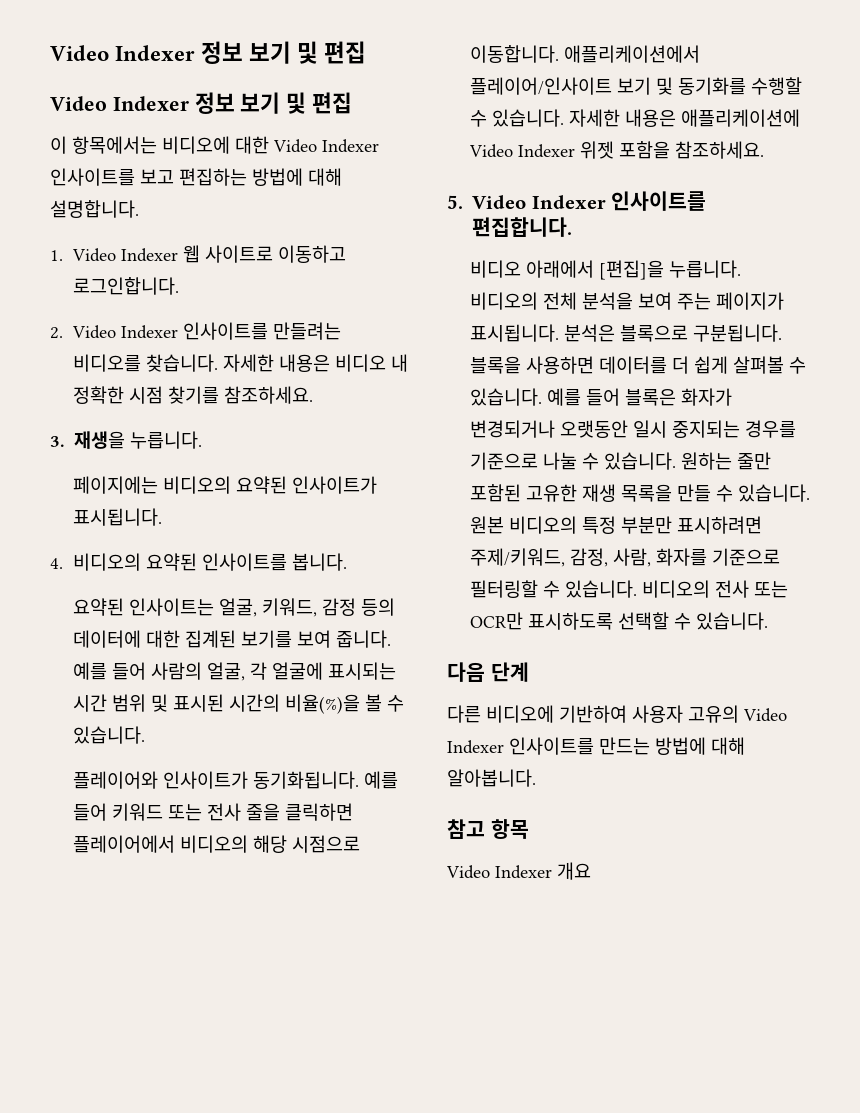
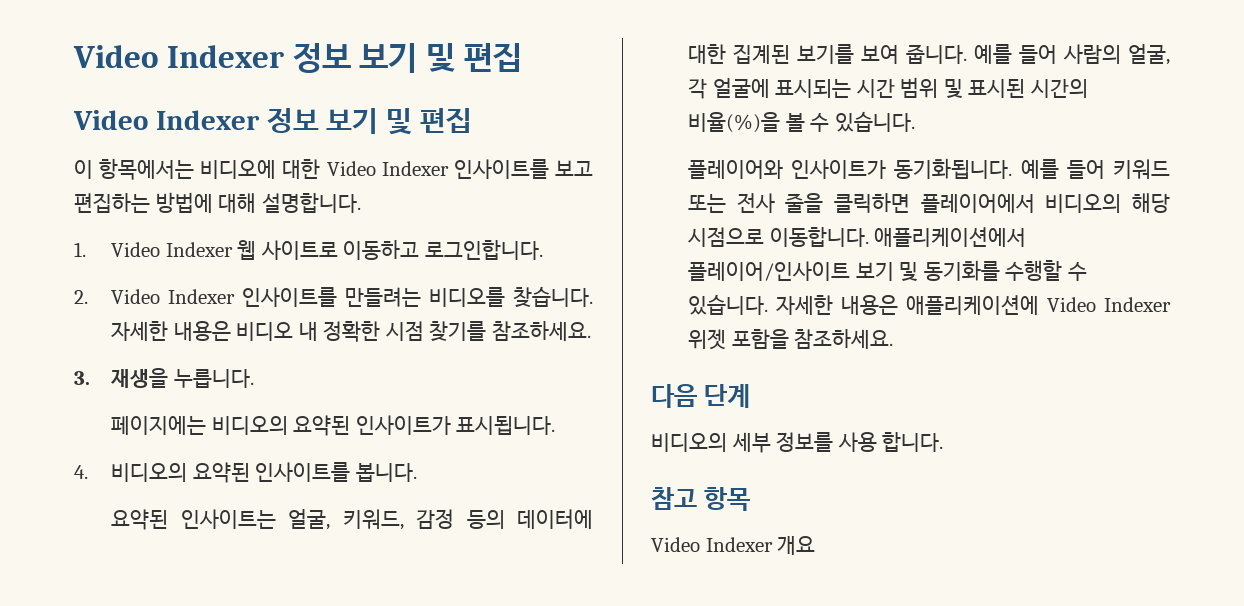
[447,191,707,211] [472,217,573,237] [469,260,741,280] [469,292,784,310] [469,324,782,342] [469,356,806,374] [469,388,732,406] [469,420,796,438] [469,452,771,470] [469,484,810,502] [469,516,762,534] [469,548,780,567] [469,580,788,598] [469,612,768,630] [447,662,529,682] [447,705,787,723] [447,737,745,755] [447,769,536,787] 5. Video Indexer 인사이트를 편집합니다. // 비디오 아래에서 [편집]을 누릅니다. 비디오의 전체 분석을 보여 주는 페이지가 표시됩니다. 분석은 블록으로 구분됩니다. 블록을 사용하면 데이터를 더 쉽게 살펴볼 수 있습니다. 예를 들어 블록은 화자가 변경되거나 오랫동안 일시 중지되는 경우를 기준으로 나눌 수 있습니다. 원하는 줄만 포함된 고유한 재생 목록을 만들 수 있습니다. 원본 비디오의 특정 부분만 표시하려면 주제/키워드, 감정, 사람, 화자를 기준으로 필터링할 수 있습니다. 비디오의 전사 또는 OCR만 표시하도록 선택할 수 있습니다. // 다음 단계 // 다른 비디오에 기반하여 사용자 고유의 Video Indexer 인사이트를 만드는 방법에 대해 알아봅니다. -> [651,384,750,408] [651,431,944,453] 다음 단계 // 비디오의 세부 정보를 사용 합니다.

